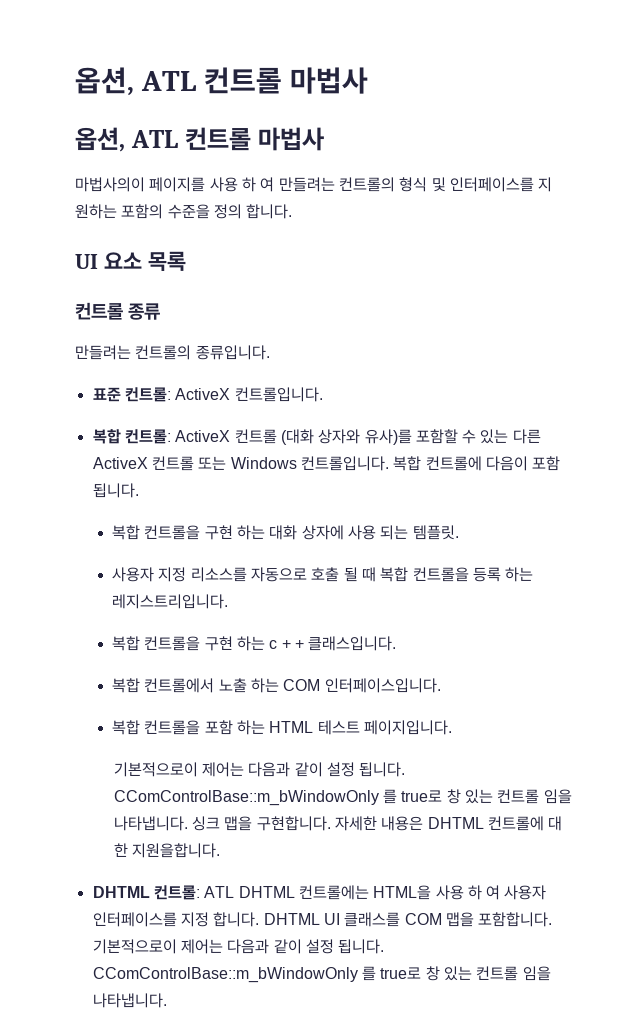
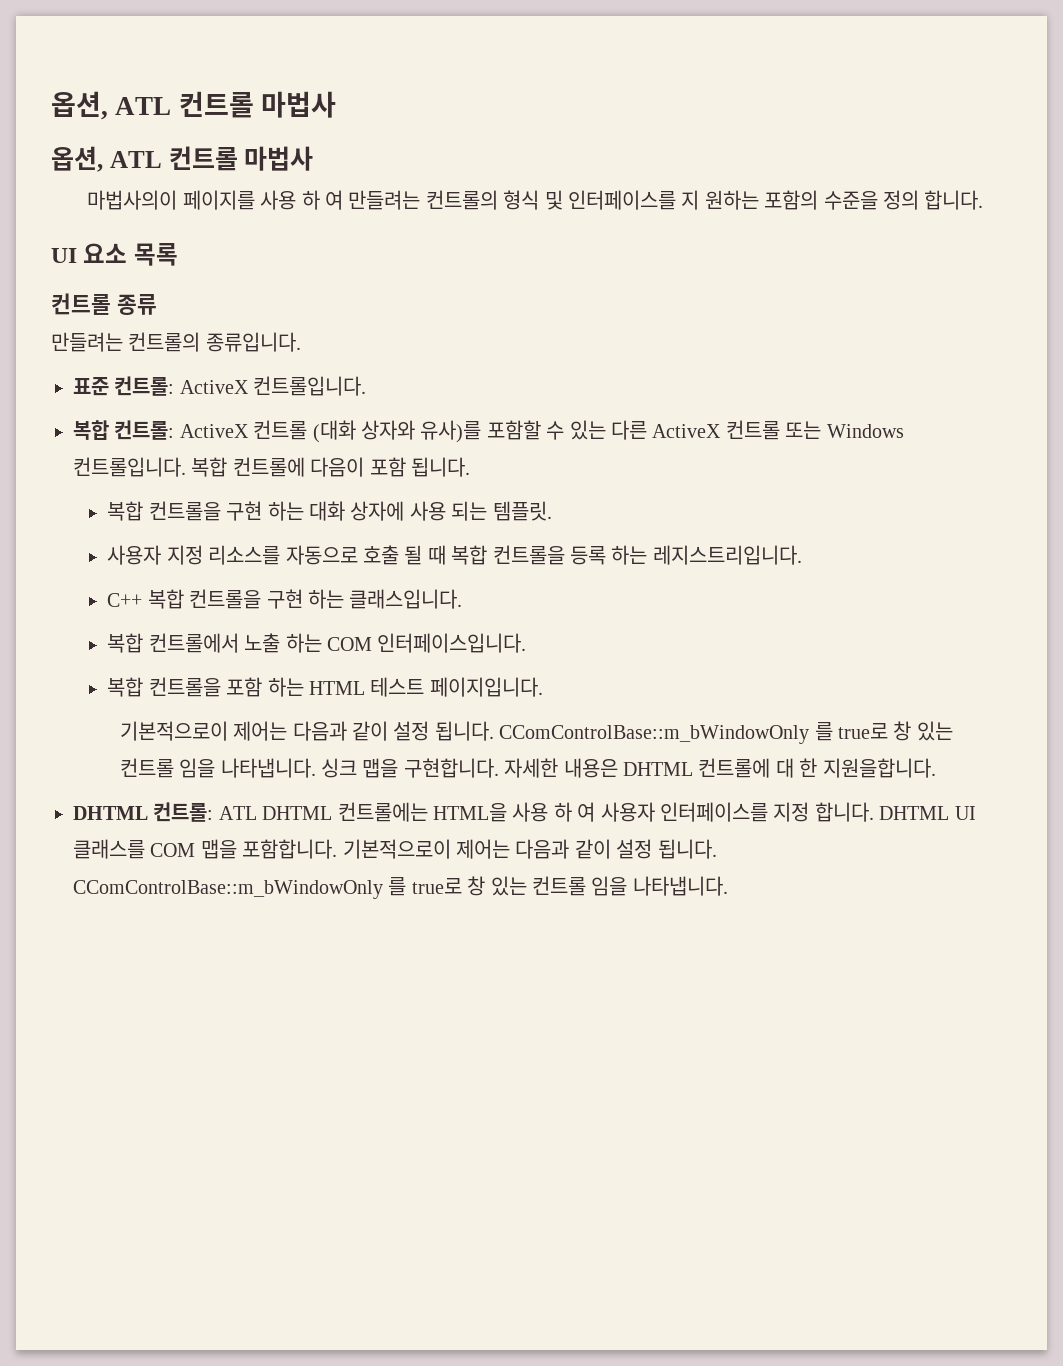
[111,636,304,651] 복합 컨트롤을 구현 하는 c + + -> [107,589,344,609] C++ 복합 컨트롤을 구현 하는

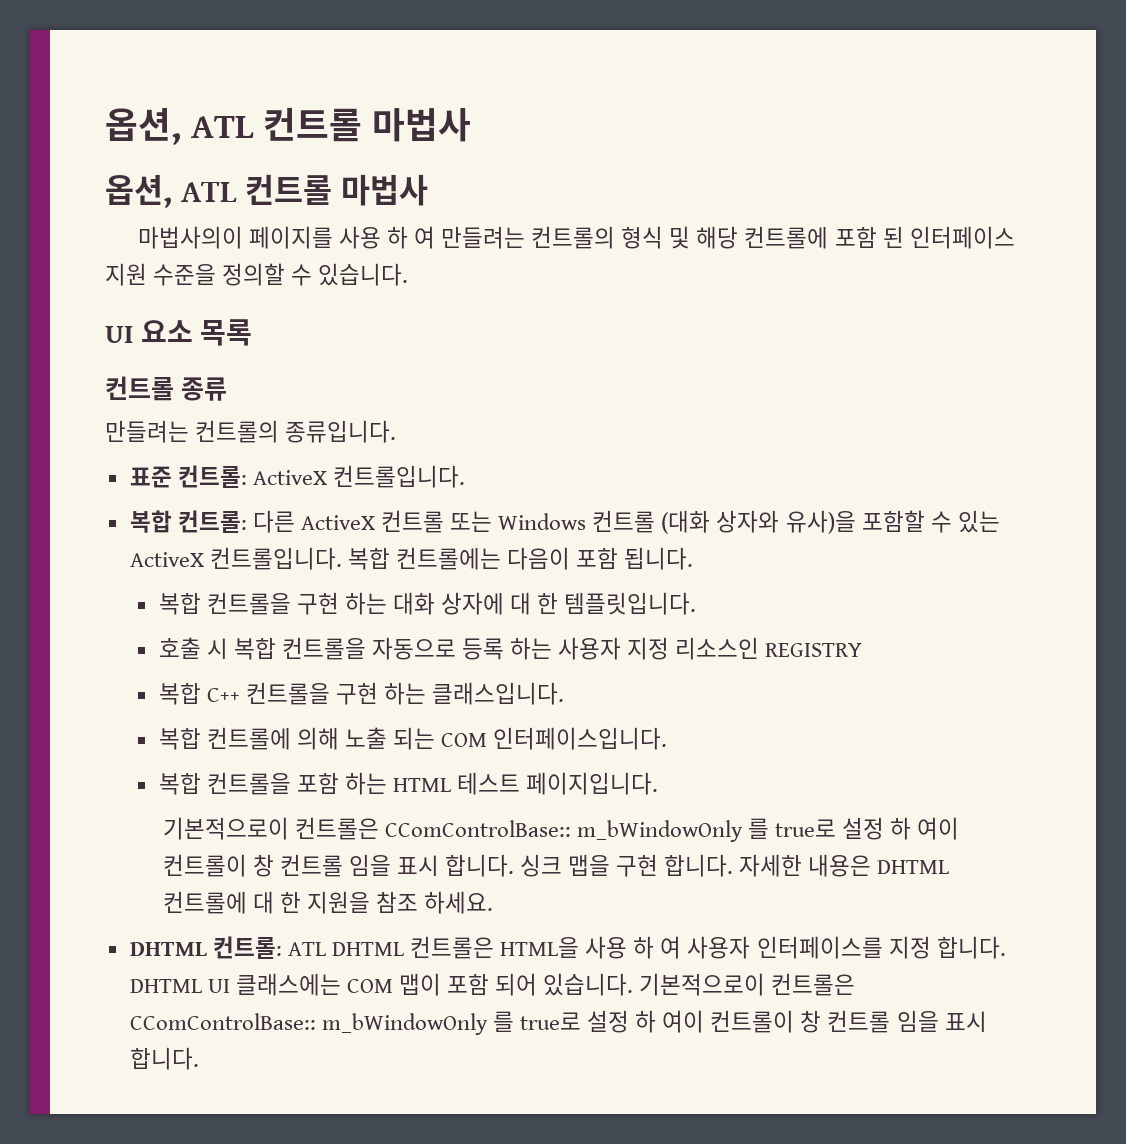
[568,190,984,210] 인터페이스를 지 원하는 포함의 수준을 정의 합니다. -> [696,226,1015,249] [105,263,409,286] 해당 컨트롤에 포함 된 인터페이스 지원 수준을 정의할 수 있습니다.
[179,420,606,443] ActiveX 컨트롤 (대화 상자와 유사)를 포함할 수 있는 -> (247, 521) none
(904, 431) none -> [592,510,1000,534] [129,552,204,567] 컨트롤 (대화 상자와 유사)을 포함할 수 있는 ActiveX
[232,457,305,477] 컨트롤에 -> [395,547,501,570] 컨트롤에는
[409,501,552,521] [107,545,802,565] [107,589,184,609] 사용 되는 템플릿. // 사용자 지정 리소스를 자동으로 호출 될 때 복합 컨트롤을 등록 하는 레지스트리입니다. // C++ 복합 -> [509,592,697,615] [158,637,863,660] [158,682,240,705] 대 한 템플릿입니다. // 호출 시 복합 컨트롤을 자동으로 등록 하는 사용자 지정 리소스인 REGISTRY // 복합 C++
[148,633,322,653] 컨트롤에서 노출 하는 -> [206,727,435,750] 컨트롤에 의해 노출 되는
[233,721,953,744] [119,758,499,778] 제어는 다음과 같이 설정 됩니다. CComControlBase::m_bWindowOnly 를 true로 창 있는 컨트롤 임을 나타냅니다. 싱크 맵을 구현합니다. -> [294,817,960,842] [162,854,734,877] 컨트롤은 CComControlBase:: m_bWindowOnly 를 true로 설정 하 여이 컨트롤이 창 컨트롤 임을 표시 합니다. 싱크 맵을 구현 합니다.
[822,758,936,778] 지원을합니다. -> [306,891,493,914] 지원을 참조 하세요.
[337,802,428,822] 컨트롤에는 -> [410,936,495,959] 컨트롤은
[73,839,717,859] [73,876,728,899] 클래스를 COM 맵을 포함합니다. 기본적으로이 제어는 다음과 같이 설정 됩니다. CComControlBase::m_bWindowOnly 를 true로 창 있는 컨트롤 임을 나타냅니다. -> [235,973,856,996] [129,1010,987,1035] [129,1047,199,1070] 클래스에는 COM 맵이 포함 되어 있습니다. 기본적으로이 컨트롤은 CComControlBase:: m_bWindowOnly 를 true로 설정 하 여이 컨트롤이 창 컨트롤 임을 표시 합니다.

